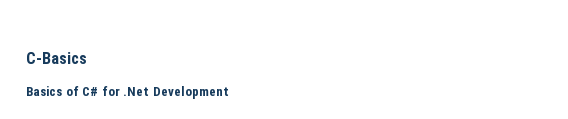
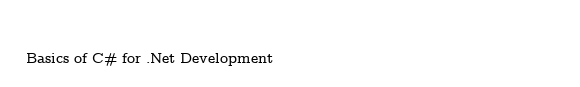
[26,52,87,64] C-Basics // -> (26, 58) none

